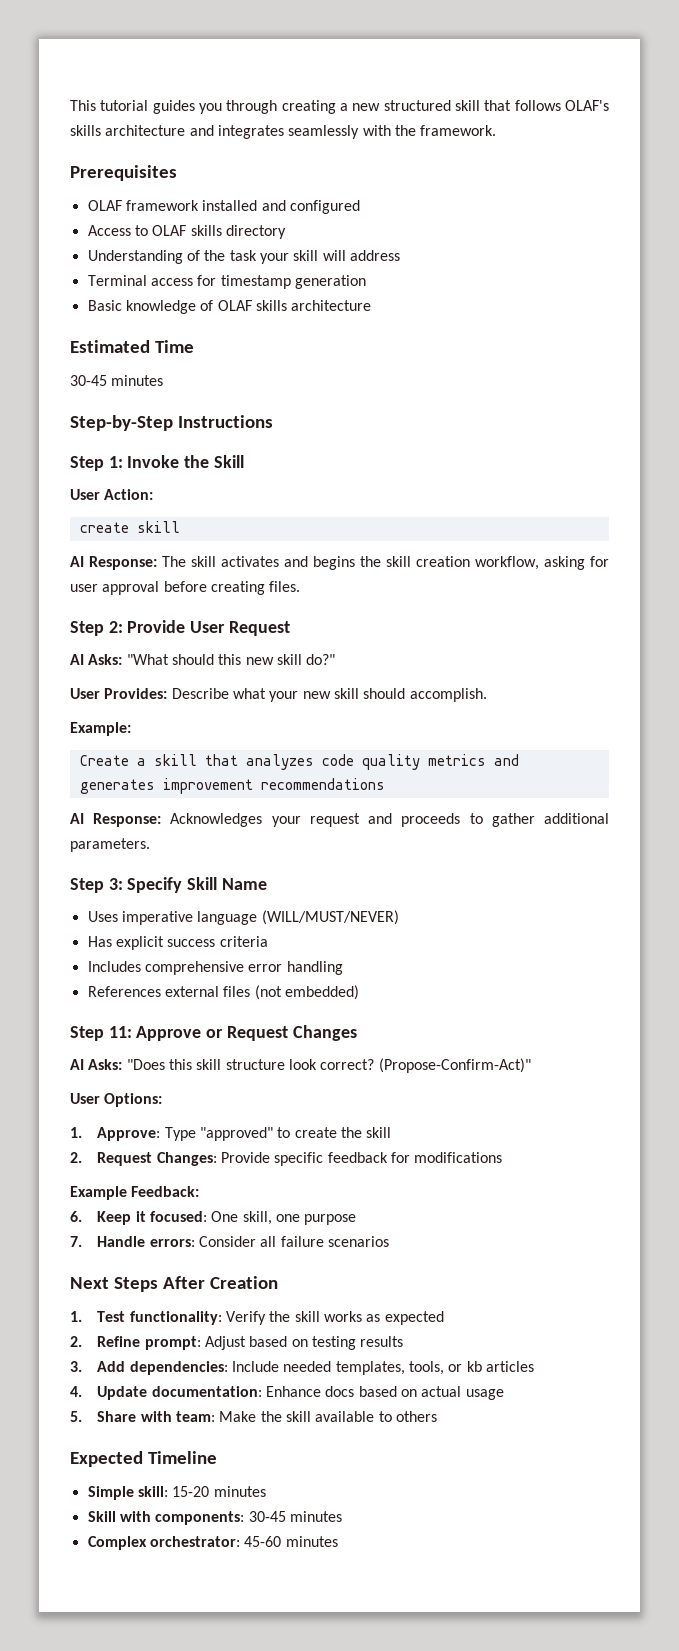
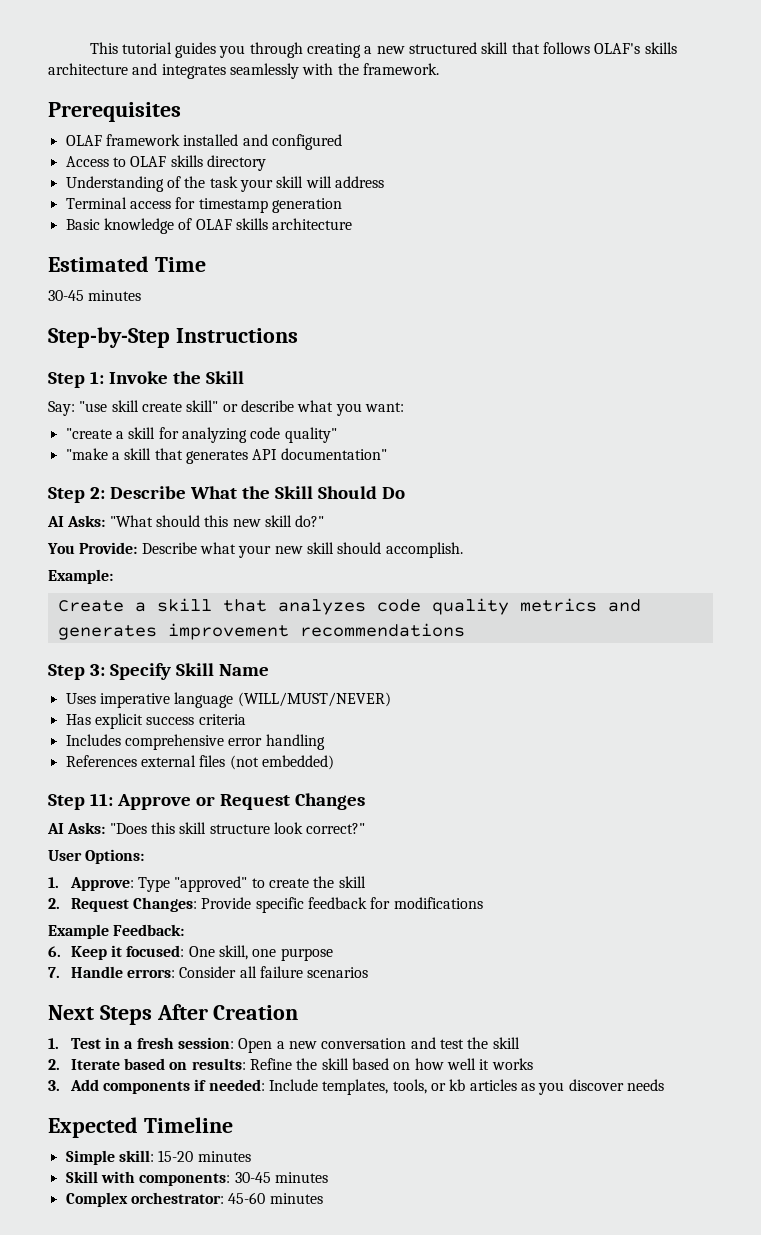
[70,489,154,500] [79,521,180,533] [70,556,609,570] [70,581,301,595] [70,620,290,636] User Action: // create skill // AI Response: The skill activates and begins the skill creation workflow, asking for user approval before creating files. // Step 2: Provide User Request -> [48,400,404,416] [65,427,337,443] [65,448,387,464] [48,486,405,503] Say: "use skill create skill" or describe what you want: // "create a skill for analyzing code quality" // "make a skill that generates API documentation" // Step 2: Describe What the Skill Should Do
[70,688,168,699] User Provides: -> [47,542,138,554] You Provide:
[70,813,609,827] [70,838,150,852] // AI Response: Acknowledges your request and proceeds to gather additional parameters. -> (465, 630) none
[320,1058,531,1073] correct? (Propose-Confirm-Act)" -> [306,823,366,834] correct?"
[129,1311,444,1325] [70,1336,404,1350] [70,1361,332,1375] functionality: Verify the skill works as expected // 2. Refine prompt: Adjust based on testing results // 3. Add dependencies: Include needed -> [105,1037,520,1053] [48,1058,533,1070] [48,1079,319,1094] in a fresh session: Open a new conversation and test the skill // 2. Iterate based on results: Refine the skill based on how well it works // 3. Add components if needed: Include
[70,1386,504,1400] [70,1411,437,1422] // 4. Update documentation: Enhance docs based on actual usage // 5. Share with team: Make the skill available to others -> [520,1079,664,1095] as you discover needs

